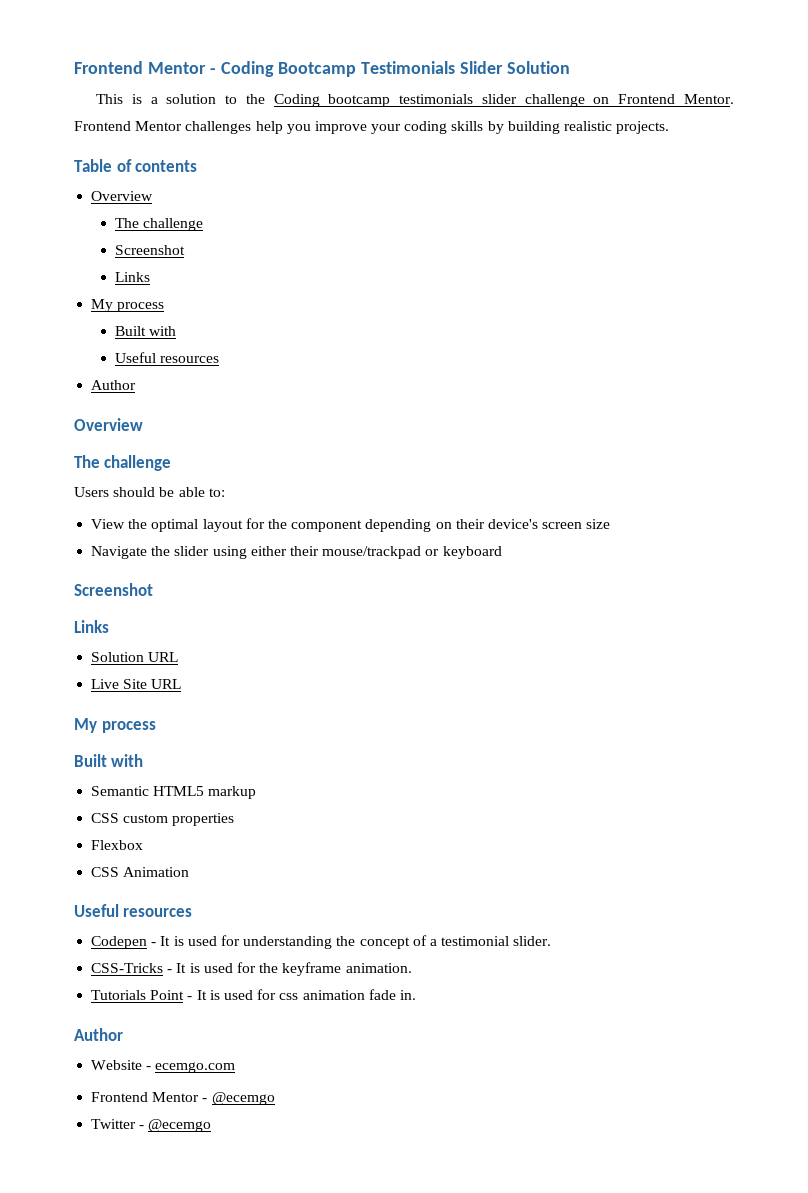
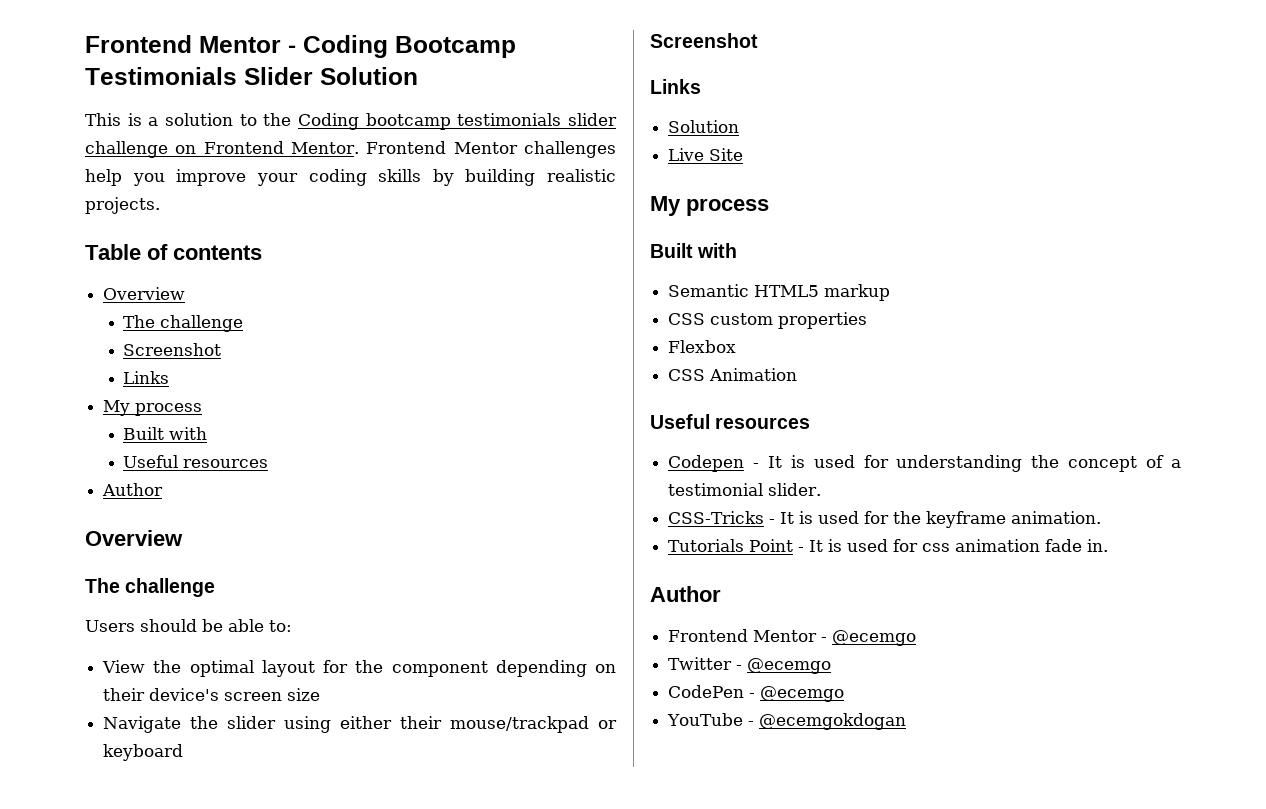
[148,652,179,662] URL -> (740, 126) none
[151,679,182,689] URL -> (744, 154) none
[91,1060,236,1073] // Website - ecemgo.com -> (721, 594) none
(212, 1125) none -> [668,685,845,702] [667,713,907,730] // CodePen - @ecemgo // YouTube - @ecemgokdogan

